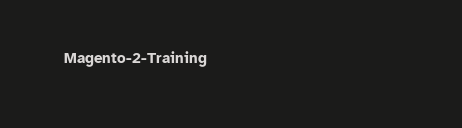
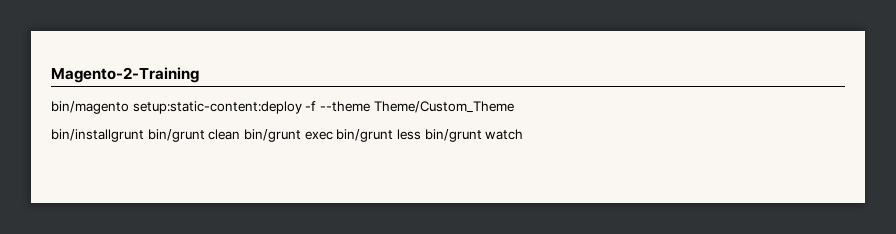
(207, 59) none -> [51,101,514,114] [51,129,524,142] // bin/magento setup:static-content:deploy -f --theme Theme/Custom_Theme // bin/installgrunt bin/grunt clean bin/grunt exec bin/grunt less bin/grunt watch

